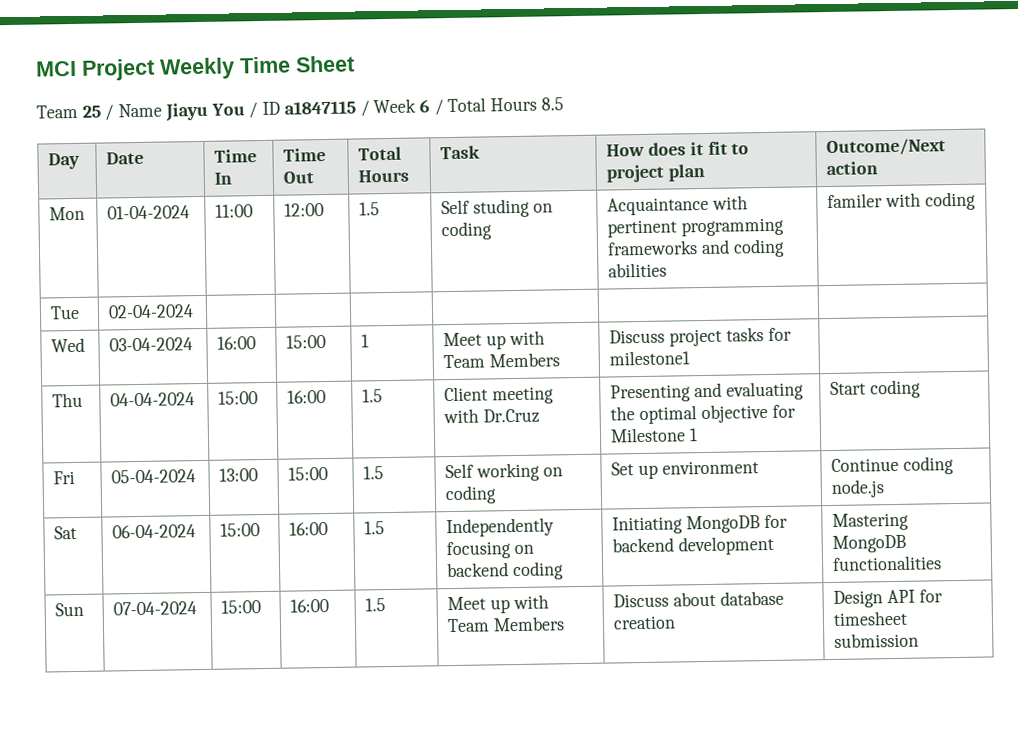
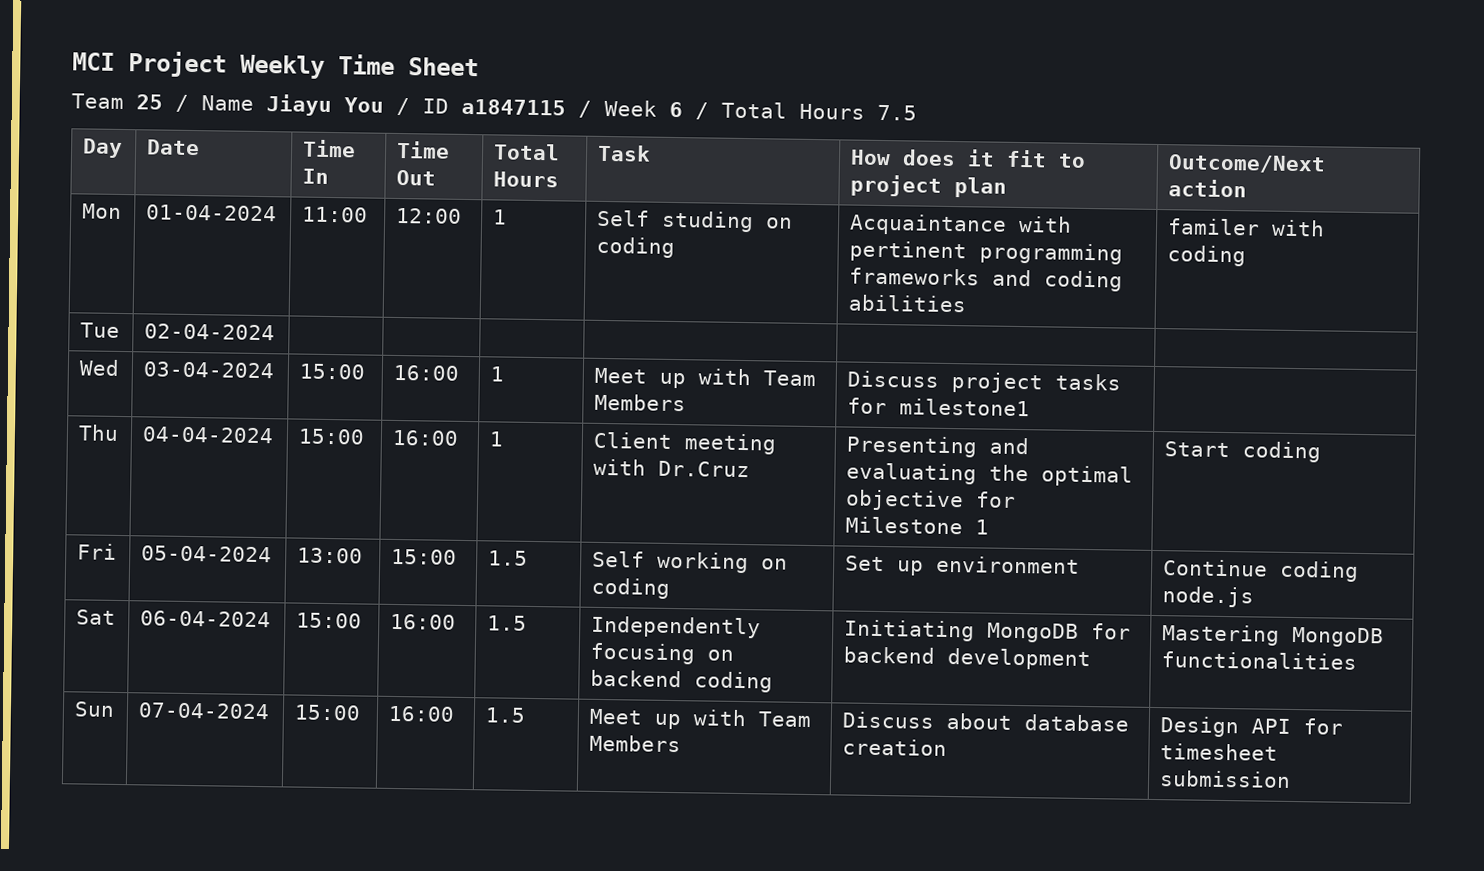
[540,97,564,111] 8.5 -> [877,104,917,121] 7.5
[359,202,381,216] 1.5 -> [493,209,508,225] 1
[217,336,257,350] [286,334,327,349] | 16:00 | 15:00 -> [299,363,366,380] [393,364,460,381] | 15:00 | 16:00
[362,389,384,403] 1.5 -> [489,431,505,447] 1

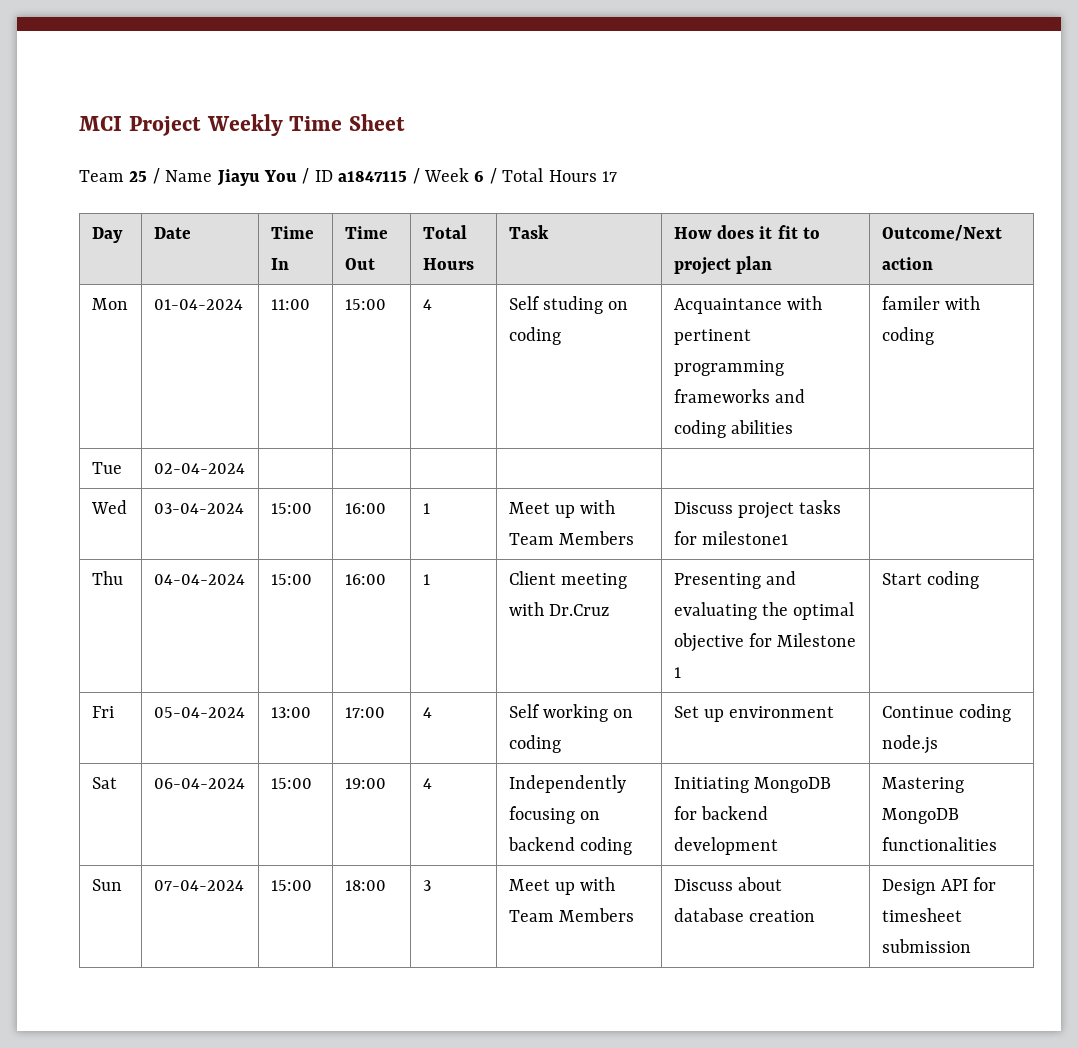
[877,104,917,121] 7.5 -> [601,171,617,182] 17
[396,207,463,224] [493,209,508,225] 12:00 | 1 -> [344,299,386,310] [422,299,432,310] 15:00 | 4
[391,548,458,565] [488,550,529,566] 15:00 | 1.5 -> [344,707,385,718] [422,707,432,718] 17:00 | 4
[390,613,457,630] [487,615,528,631] 16:00 | 1.5 -> [344,778,386,789] [422,778,432,789] 19:00 | 4
[388,705,456,722] [485,707,527,723] 16:00 | 1.5 -> [344,880,386,891] [422,880,431,891] 18:00 | 3

